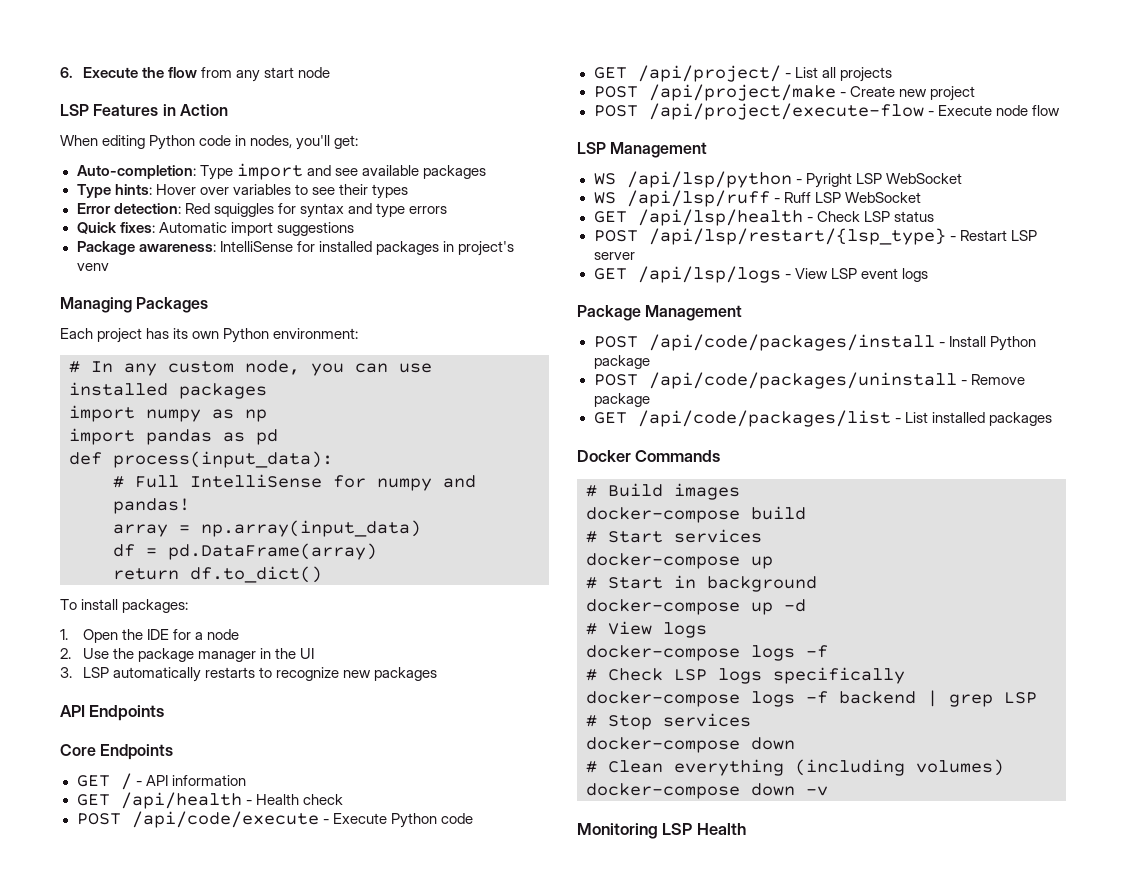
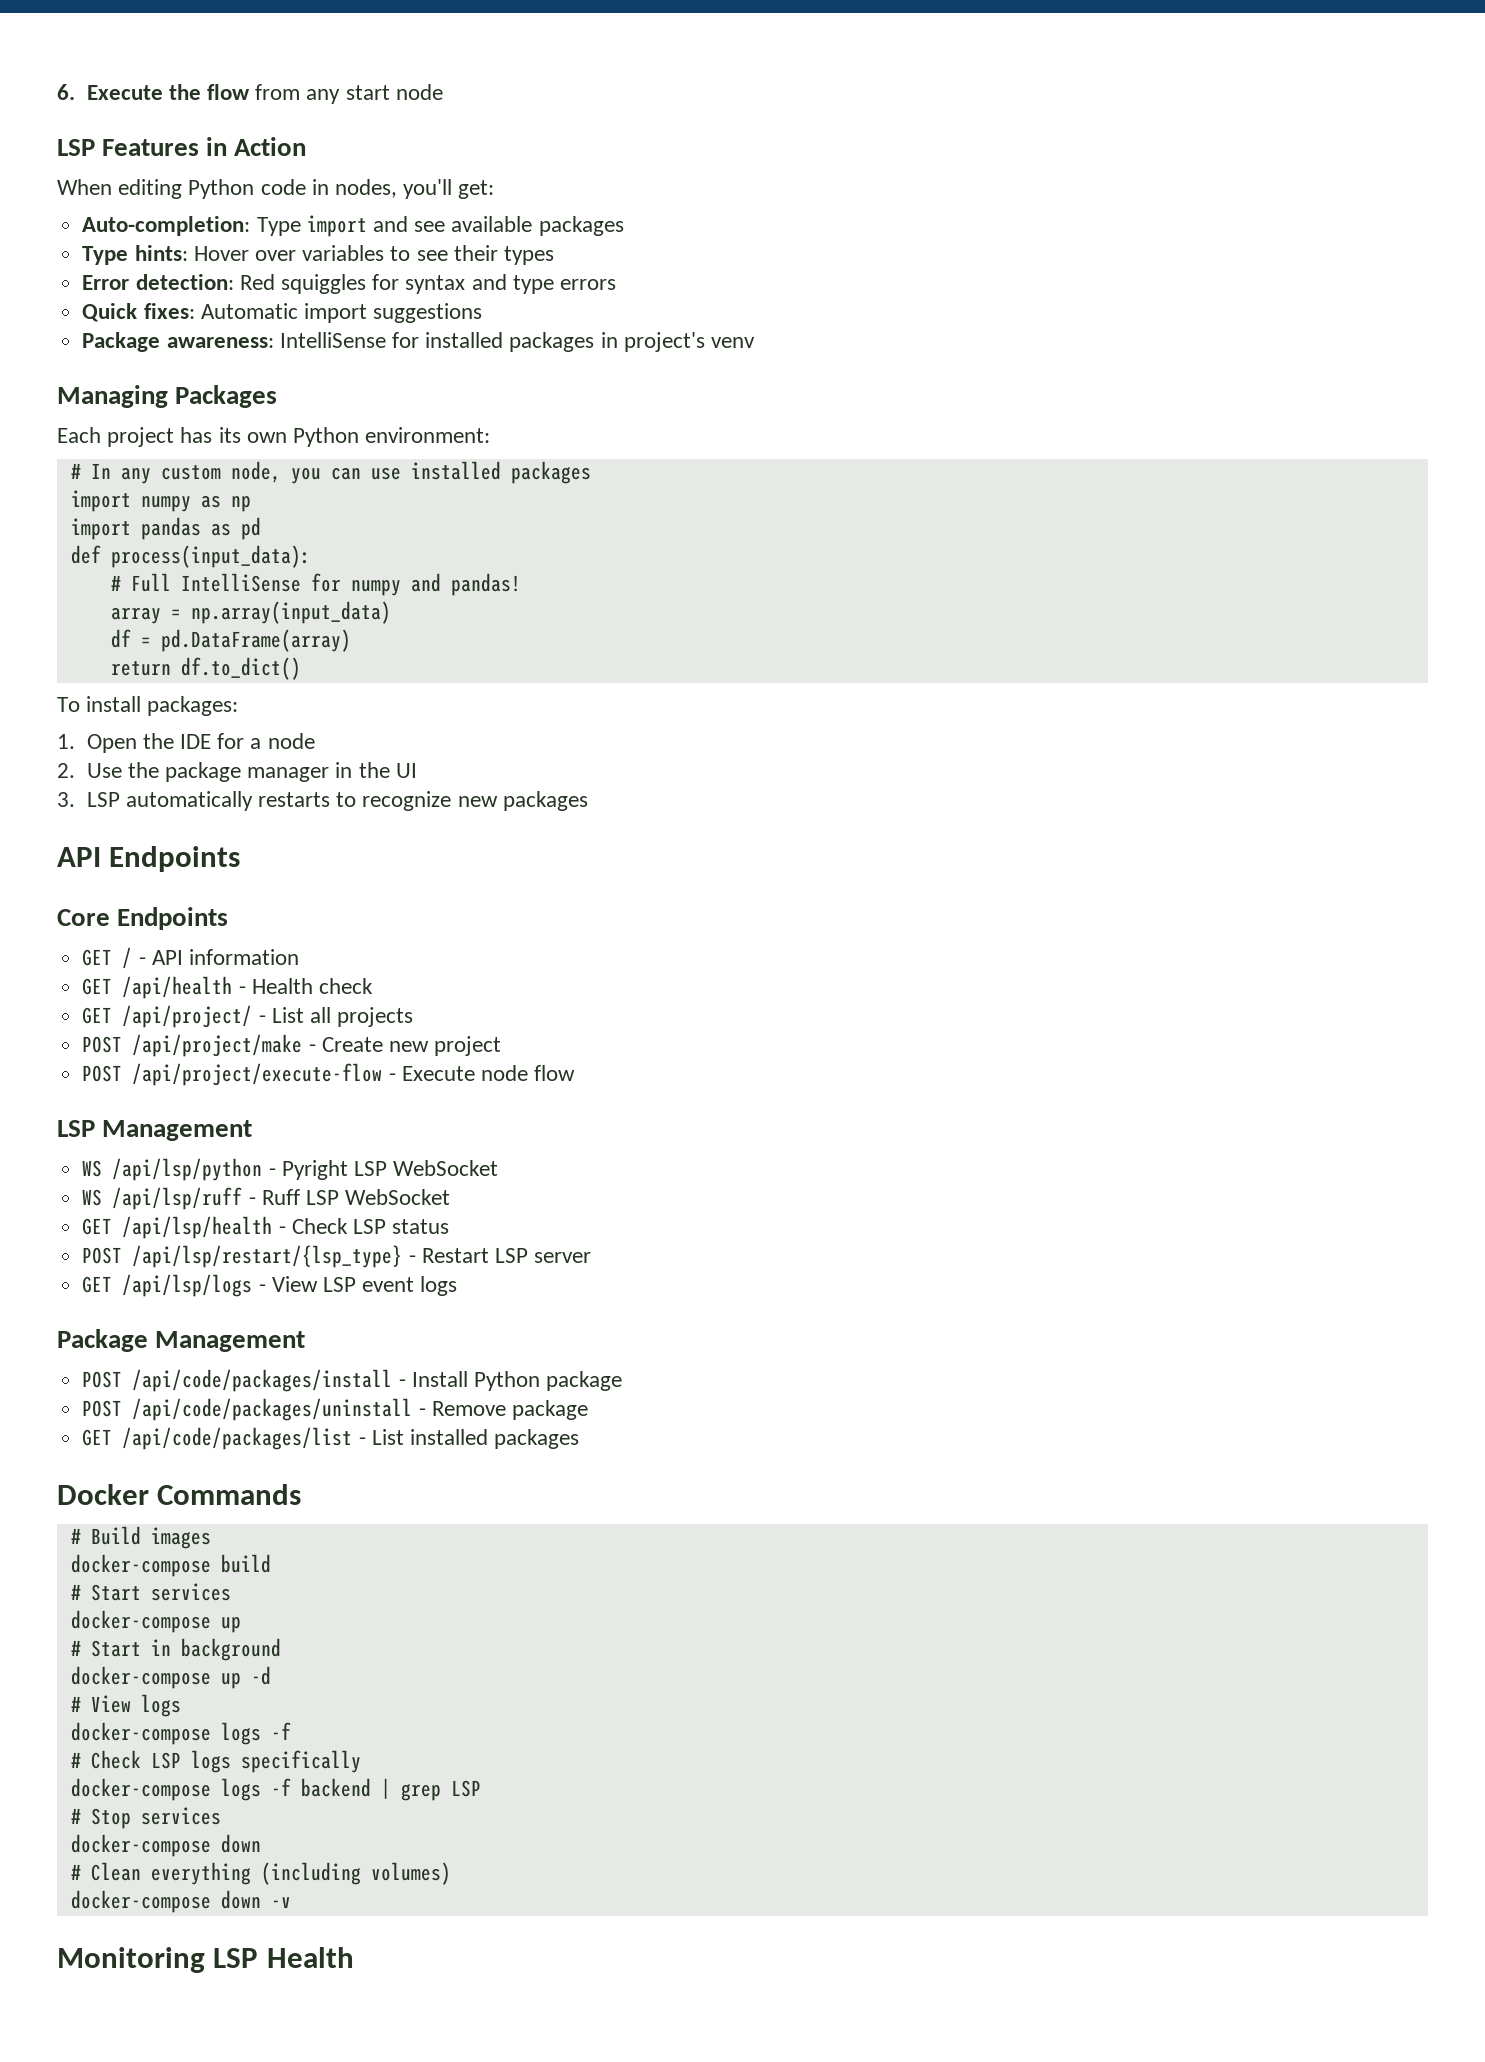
[76,811,473,828] // POST /api/code/execute - Execute Python code -> (373, 986) none

